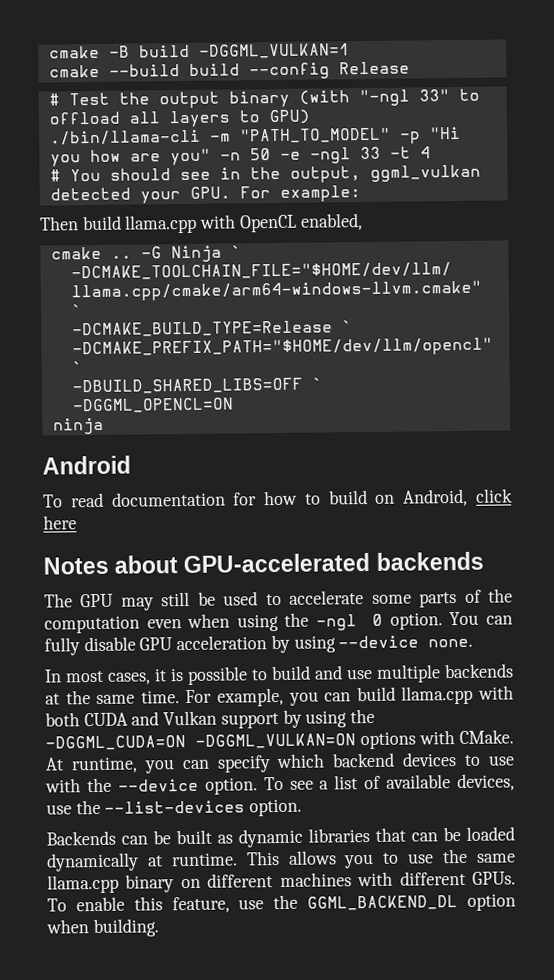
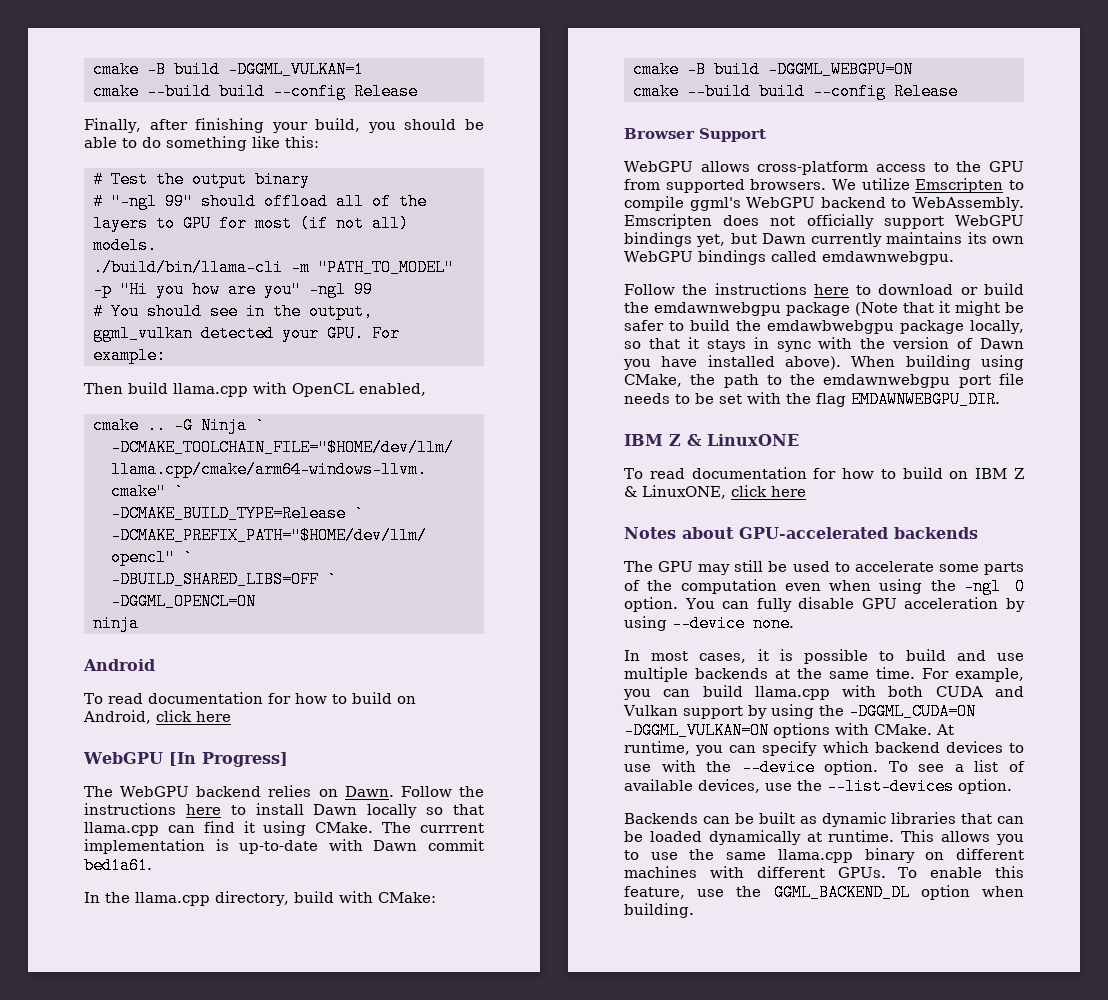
(410, 68) none -> [84,118,485,133] [84,136,319,151] // Finally, after finishing your build, you should be able to do something like this:
[298,88,480,107] [48,109,310,128] [49,129,201,146] (with "-ngl 33" to offload all layers to GPU) // ./bin/llama-cli -> [92,193,427,210] [92,215,409,232] [92,237,157,254] [92,259,283,276] // # "-ngl 99" should offload all of the layers to GPU for most (if not all) models. // ./build/bin/llama-cli
[219,146,431,164] -n 50 -e -ngl 33 -t 4 -> [308,281,373,298] -ngl 99
(77, 522) none -> [83,752,288,767] [84,785,484,797] [84,803,484,818] [84,821,484,836] [84,839,484,854] [84,857,152,874] [84,891,436,906] [632,61,913,78] [632,83,958,100] [624,128,766,142] [624,161,1024,175] [624,178,1024,193] [624,196,1025,211] [624,214,1025,229] [624,232,1024,247] [624,250,954,265] [624,283,1024,295] [624,301,1024,316] [624,319,1025,334] [624,337,1024,352] [623,355,1024,370] [624,373,1024,388] [624,391,1000,408] [624,434,799,446] [624,467,1024,479] [624,485,806,499] // WebGPU [In Progress] // The WebGPU backend relies on Dawn. Follow the instructions here to install Dawn locally so that llama.cpp can find it using CMake. The currrent implementation is up-to-date with Dawn commit bed1a61. // In the llama.cpp directory, build with CMake: // cmake -B build -DGGML_WEBGPU=ON // cmake --build build --config Release // Browser Support // WebGPU allows cross-platform access to the GPU from supported browsers. We utilize Emscripten to compile ggml's WebGPU backend to WebAssembly. Emscripten does not officially support WebGPU bindings yet, but Dawn currently maintains its own WebGPU bindings called emdawnwebgpu. // Follow the instructions here to download or build the emdawnwebgpu package (Note that it might be safer to build the emdawbwebgpu package locally, so that it stays in sync with the version of Dawn you have installed above). When building using CMake, the path to the emdawnwebgpu port file needs to be set with the flag EMDAWNWEBGPU_DIR. // IBM Z & LinuxONE // To read documentation for how to build on IBM Z & LinuxONE, click here

